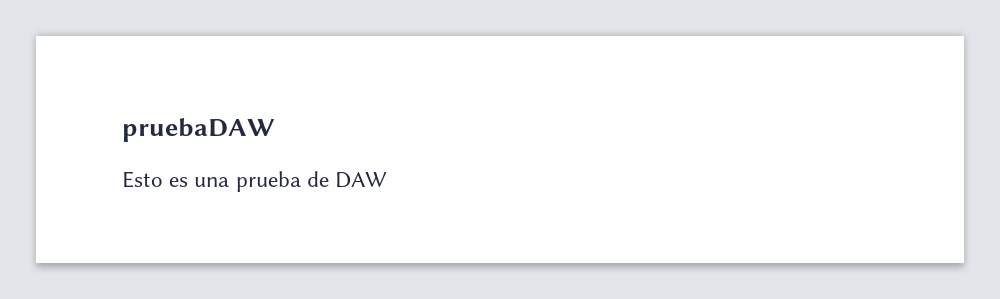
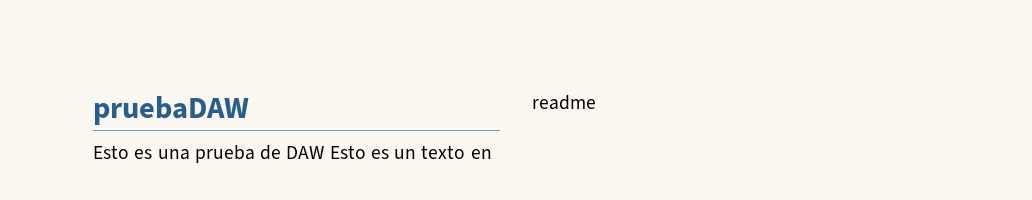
(388, 180) none -> [329,145,492,159] [532,95,596,110] Esto es un texto en readme

